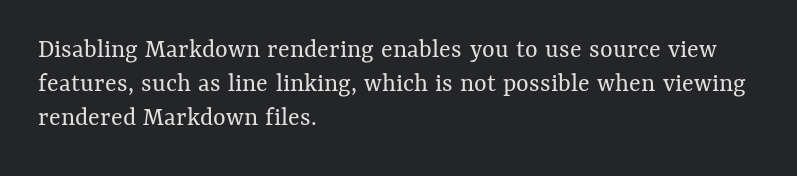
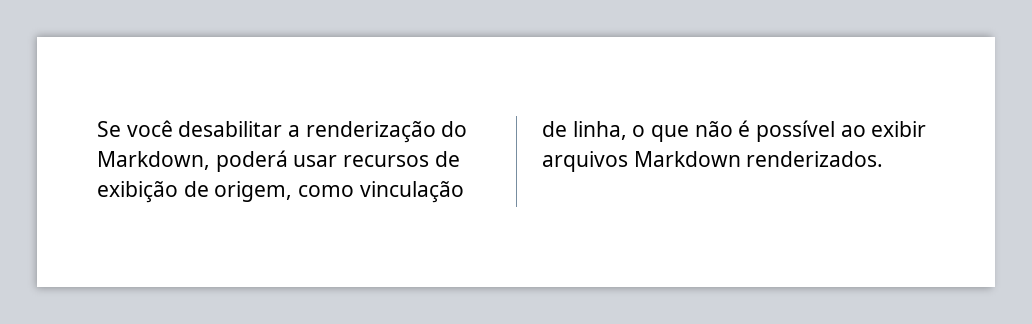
[38,39,718,63] [38,73,746,97] [38,107,318,125] Disabling Markdown rendering enables you to use source view features, such as line linking, which is not possible when viewing rendered Markdown files. -> [97,120,468,143] [97,150,460,172] [97,181,464,203] [542,120,927,142] [542,151,884,172] Se você desabilitar a renderização do Markdown, poderá usar recursos de exibição de origem, como vinculação de linha, o que não é possível ao exibir arquivos Markdown renderizados.

